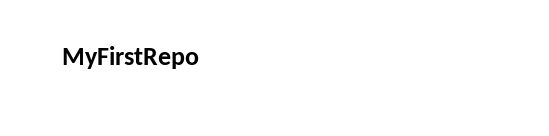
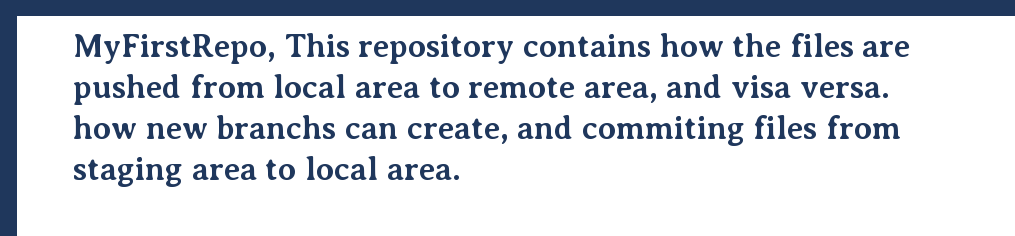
[62,46,199,69] MyFirstRepo -> [73,33,911,64] [73,74,890,105] [73,115,902,146] [73,156,461,187] MyFirstRepo, This repository contains how the files are pushed from local area to remote area, and visa versa. how new branchs can create, and commiting files from staging area to local area.

